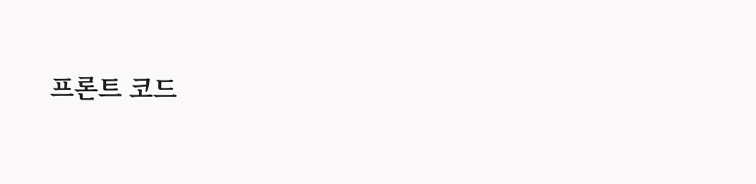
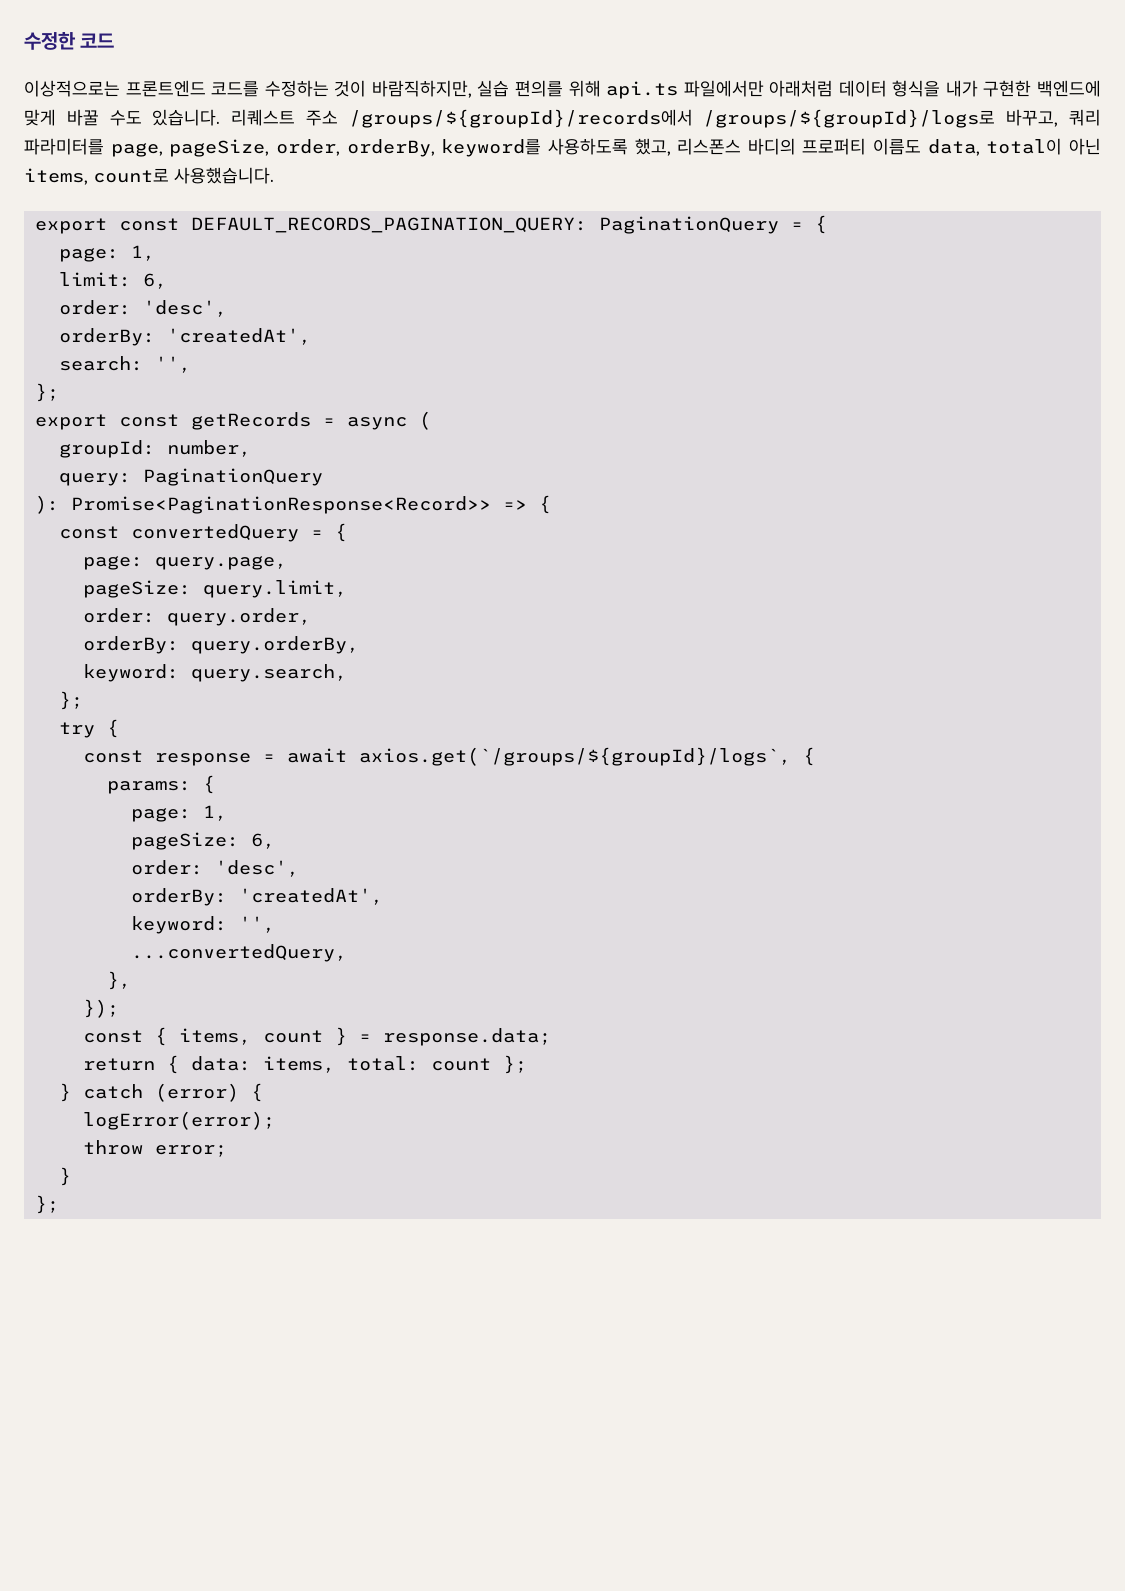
[49,75,123,101] 프론트 -> [24,32,76,50] 수정한
(178, 88) none -> [24,80,1101,99] [24,109,1101,128] [24,138,1101,157] [24,167,274,185] [34,215,827,234] [58,245,155,262] [58,272,167,289] [58,300,227,317] [58,328,311,346] [58,356,191,373] [34,383,59,402] [34,411,431,430] [58,440,251,458] [58,468,323,486] [34,495,551,514] [58,523,347,542] [82,556,287,570] [82,580,347,598] [82,608,311,626] [82,636,359,654] [82,664,347,682] [58,691,83,710] [58,719,119,738] [82,747,815,766] [106,775,215,794] [130,805,227,822] [130,832,275,850] [130,860,299,877] [130,888,383,906] [130,916,275,934] [130,944,347,962] [106,971,131,990] [82,999,119,1018] [82,1027,551,1046] [82,1055,527,1074] [58,1083,263,1102] [82,1111,275,1130] [82,1140,227,1157] [58,1167,71,1186] [34,1195,59,1214] // 이상적으로는 프론트엔드 코드를 수정하는 것이 바람직하지만, 실습 편의를 위해 api.ts 파일에서만 아래처럼 데이터 형식을 내가 구현한 백엔드에 맞게 바꿀 수도 있습니다. 리퀘스트 주소 /groups/${groupId}/records에서 /groups/${groupId}/logs로 바꾸고, 쿼리 파라미터를 page, pageSize, order, orderBy, keyword를 사용하도록 했고, 리스폰스 바디의 프로퍼티 이름도 data, total이 아닌 items, count로 사용했습니다. // export const DEFAULT_RECORDS_PAGINATION_QUERY: PaginationQuery = { // page: 1, // limit: 6, // order: 'desc', // orderBy: 'createdAt', // search: '', // }; // export const getRecords = async ( // groupId: number, // query: PaginationQuery // ): Promise<PaginationResponse<Record>> => { // const convertedQuery = { // page: query.page, // pageSize: query.limit, // order: query.order, // orderBy: query.orderBy, // keyword: query.search, // }; // try { // const response = await axios.get(`/groups/${groupId}/logs`, { // params: { // page: 1, // pageSize: 6, // order: 'desc', // orderBy: 'createdAt', // keyword: '', // ...convertedQuery, // }, // }); // const { items, count } = response.data; // return { data: items, total: count }; // } catch (error) { // logError(error); // throw error; // } // };

